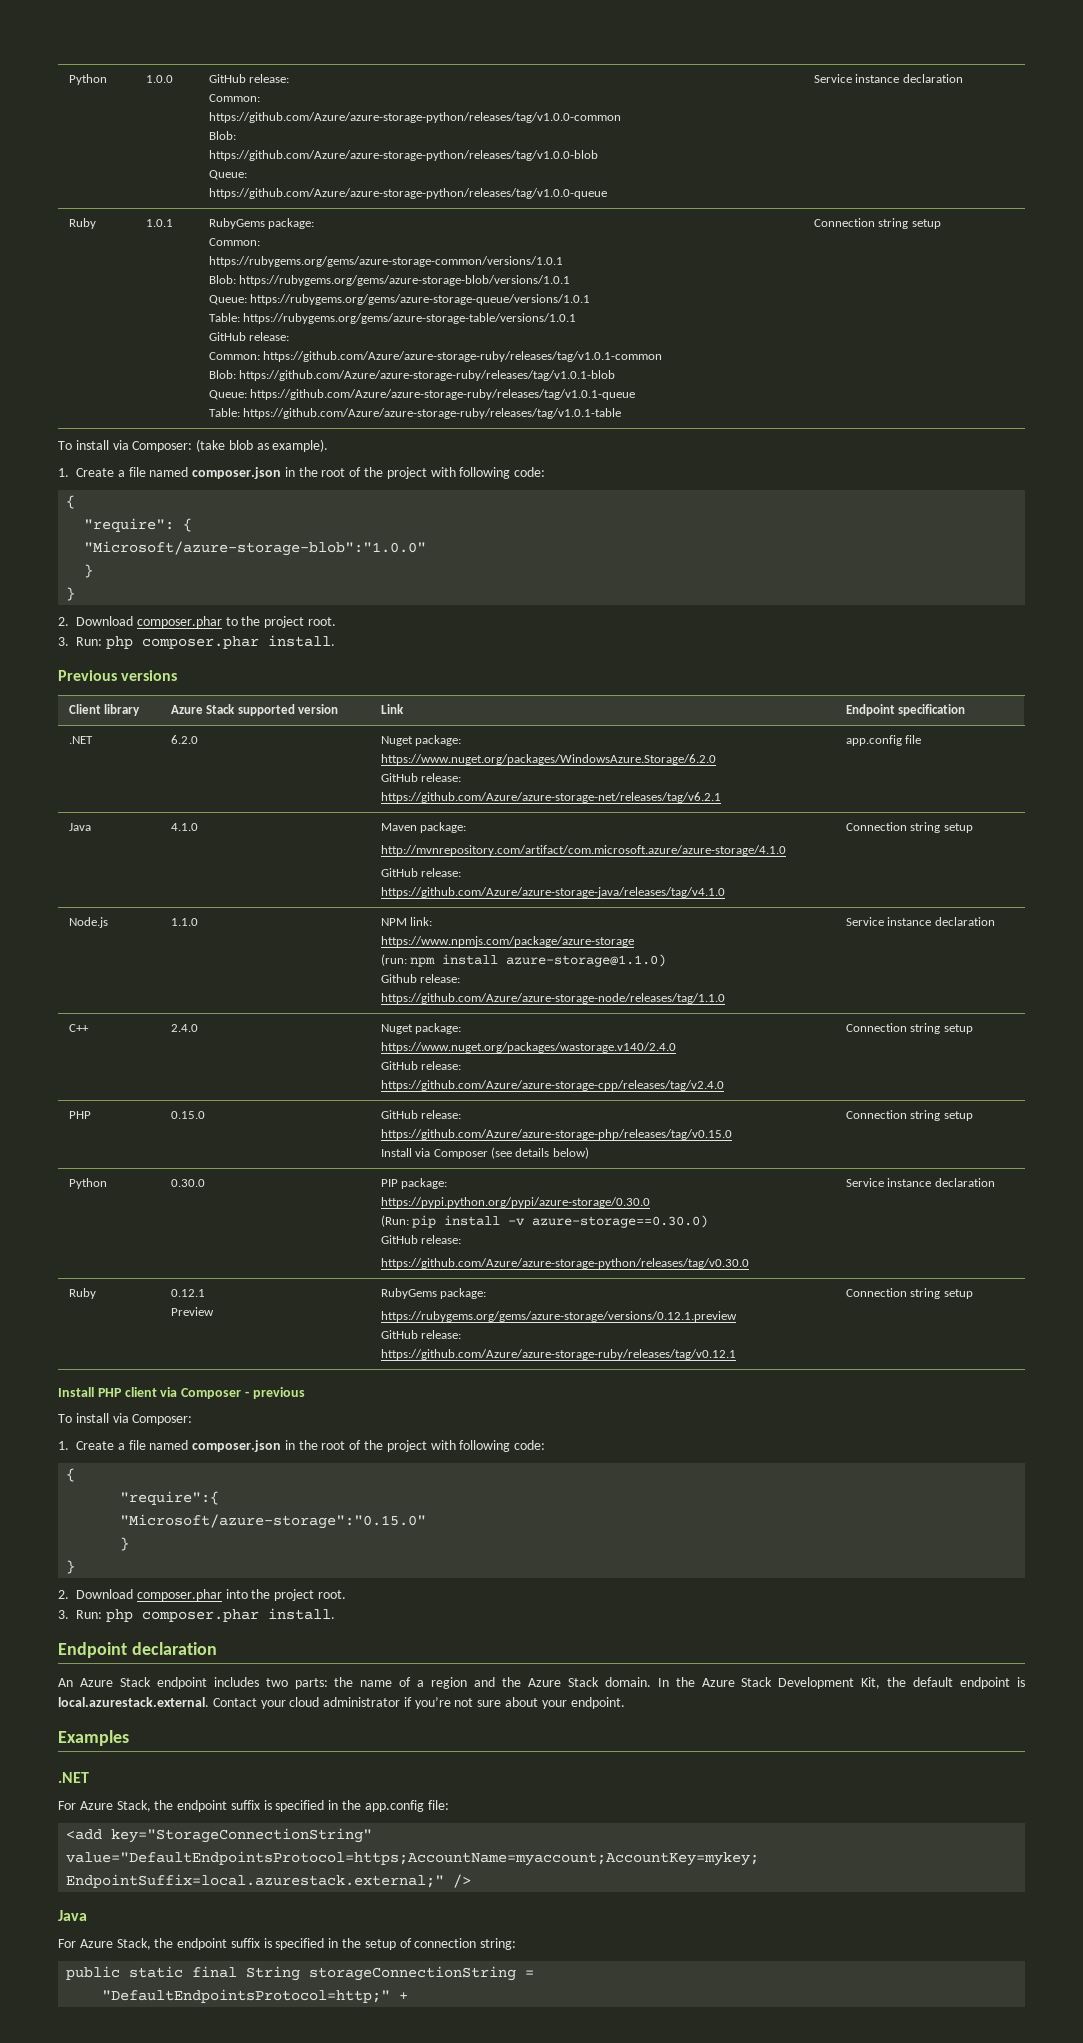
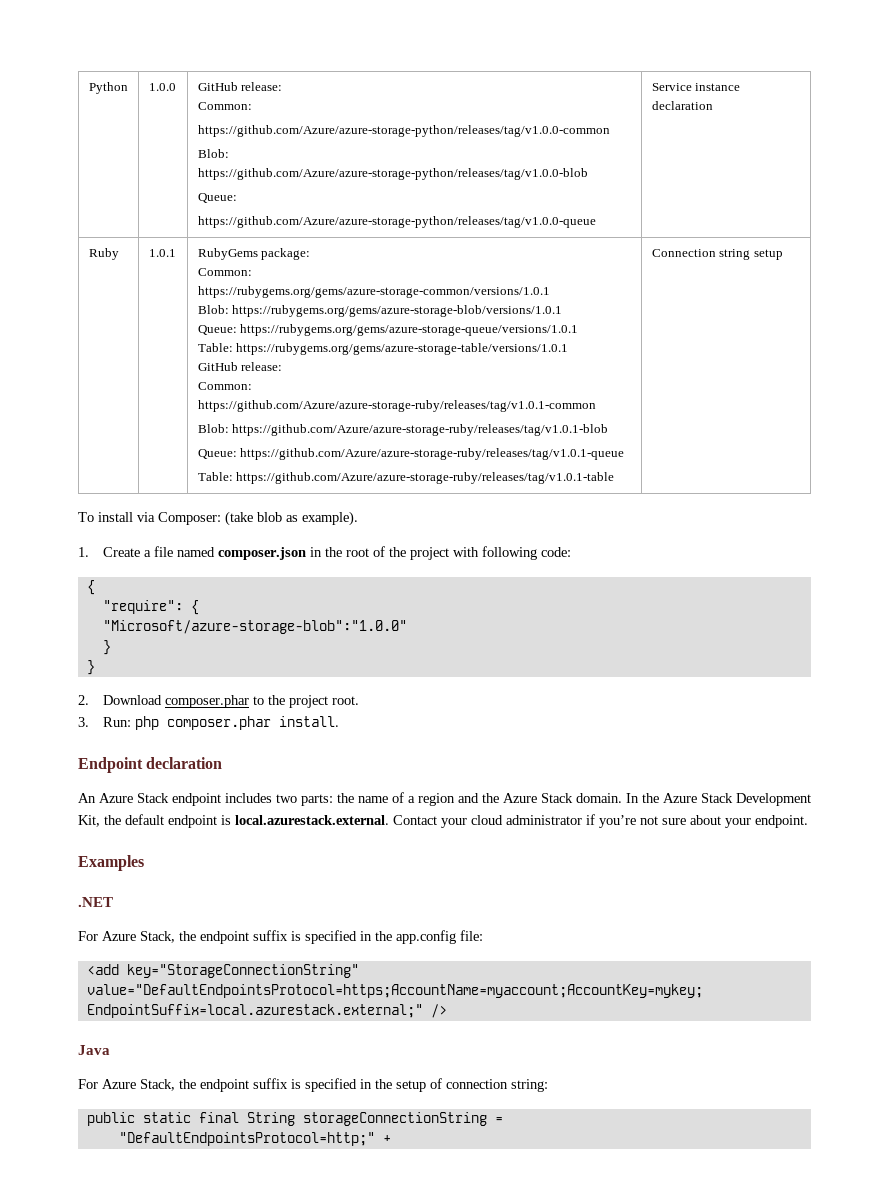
[58,670,178,681] [68,704,141,716] [170,704,339,716] [380,704,404,714] [845,704,966,716] [68,736,93,744] [170,735,198,744] [380,735,462,746] [380,754,716,765] [380,773,462,782] [380,792,721,803] [845,735,922,746] [68,823,91,831] [170,823,198,831] [380,822,467,833] [380,845,786,856] [380,868,462,877] [380,887,725,898] [845,822,973,833] [68,917,108,928] [170,918,198,926] [380,917,433,926] [380,936,634,947] [380,954,667,967] [380,974,461,983] [380,993,725,1004] [845,917,995,926] [68,1024,89,1032] [170,1024,198,1032] [380,1023,462,1034] [380,1042,676,1053] [380,1061,462,1070] [380,1080,724,1091] [845,1023,973,1034] [68,1111,91,1119] [170,1111,205,1119] [380,1110,462,1119] [380,1129,732,1140] [380,1147,589,1159] [845,1110,973,1121] [68,1178,107,1189] [170,1179,205,1187] [380,1178,448,1189] [380,1197,650,1208] [380,1215,709,1228] [380,1235,462,1244] [380,1258,749,1269] [845,1178,995,1187] [68,1288,96,1299] [170,1289,205,1297] [170,1307,214,1316] [380,1288,487,1299] [380,1311,737,1322] [380,1330,462,1339] [380,1349,736,1360] [845,1288,973,1299] [58,1387,305,1399] [58,1413,193,1425] [58,1440,546,1452] [66,1468,76,1482] [120,1491,220,1505] [120,1514,427,1529] [120,1537,130,1551] [66,1560,76,1574] [58,1589,346,1601] [58,1608,335,1622] // Previous versions // Client library | Azure Stack supported version | Link | Endpoint specification // .NET | 6.2.0 | Nuget package: // https://www.nuget.org/packages/WindowsAzure.Storage/6.2.0 // GitHub release: // https://github.com/Azure/azure-storage-net/releases/tag/v6.2.1 | app.config file // Java | 4.1.0 | Maven package: // http://mvnrepository.com/artifact/com.microsoft.azure/azure-storage/4.1.0 // GitHub release: // https://github.com/Azure/azure-storage-java/releases/tag/v4.1.0 | Connection string setup // Node.js | 1.1.0 | NPM link: // https://www.npmjs.com/package/azure-storage // (run: npm install azure-storage@1.1.0) // Github release: // https://github.com/Azure/azure-storage-node/releases/tag/1.1.0 | Service instance declaration // C++ | 2.4.0 | Nuget package: // https://www.nuget.org/packages/wastorage.v140/2.4.0 // GitHub release: // https://github.com/Azure/azure-storage-cpp/releases/tag/v2.4.0 | Connection string setup // PHP | 0.15.0 | GitHub release: // https://github.com/Azure/azure-storage-php/releases/tag/v0.15.0 // Install via Composer (see details below) | Connection string setup // Python | 0.30.0 | PIP package: // https://pypi.python.org/pypi/azure-storage/0.30.0 // (Run: pip install -v azure-storage==0.30.0) // GitHub release: // https://github.com/Azure/azure-storage-python/releases/tag/v0.30.0 | Service instance declaration // Ruby | 0.12.1 // Preview | RubyGems package: // https://rubygems.org/gems/azure-storage/versions/0.12.1.preview // GitHub release: // https://github.com/Azure/azure-storage-ruby/releases/tag/v0.12.1 | Connection string setup // Install PHP client via Composer - previous // To install via Composer: // 1. Create a file named composer.json in the root of the project with following code: // { // "require":{ // "Microsoft/azure-storage":"0.15.0" // } // } // 2. Download composer.phar into the project root. // 3. Run: php composer.phar install. -> (340, 721) none

